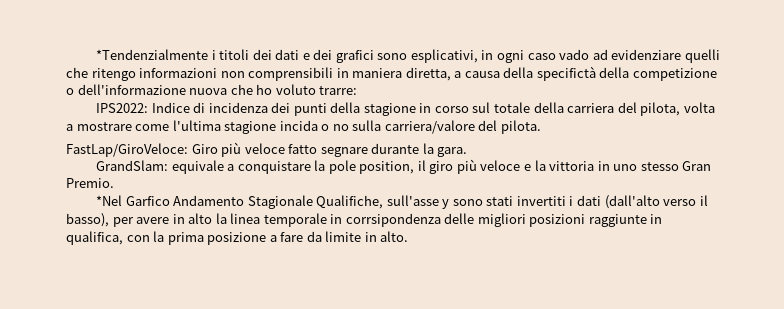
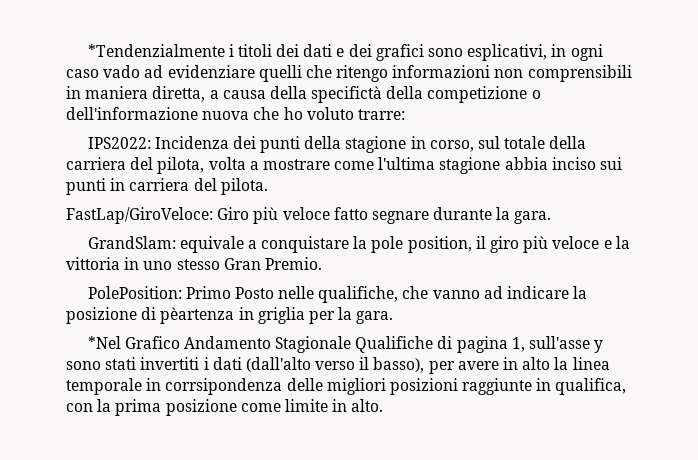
[151,102,268,113] Indice di incidenza -> [154,136,229,149] Incidenza
[434,106,469,113] corso -> [429,140,474,152] corso,
[279,120,475,134] incida o no sulla carriera/valore -> [504,157,623,170] [66,178,190,195] abbia inciso sui punti in carriera
(114, 183) none -> [87,286,588,303] [66,307,394,324] // PolePosition: Primo Posto nelle qualifiche, che vanno ad indicare la posizione di pèartenza in griglia per la gara.
[125,196,170,206] Garfico -> [124,336,180,349] Grafico
[316,195,384,209] Qualifiche, -> [355,336,525,353] Qualifiche di pagina 1,
[269,231,322,242] a fare da -> [240,403,281,412] come

